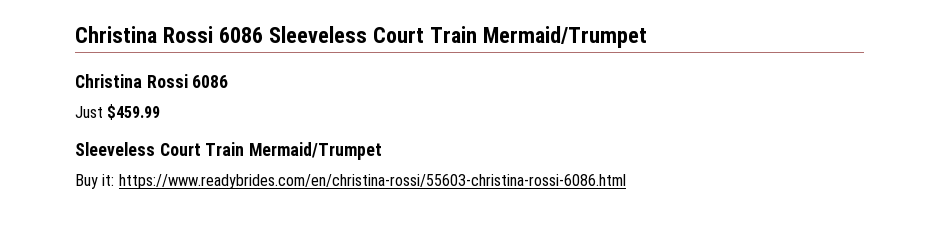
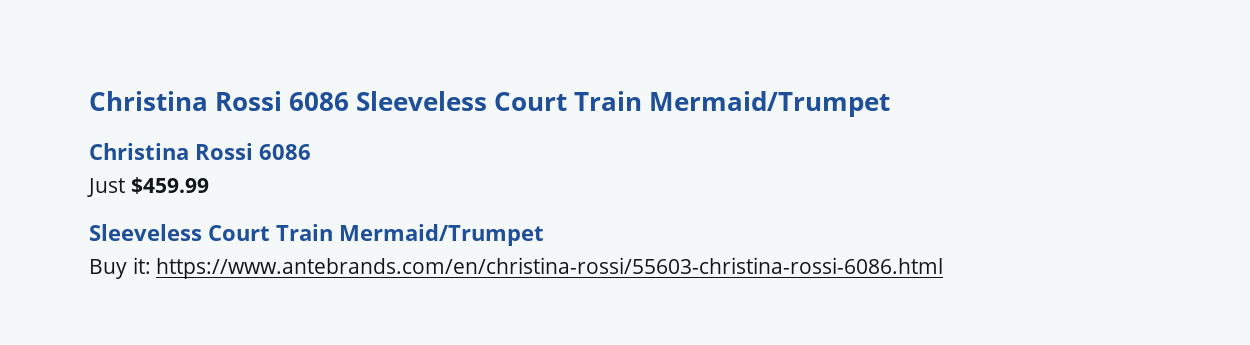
[118,174,626,189] https://www.readybrides.com/en/christina-rossi/55603-christina-rossi-6086.html -> [156,257,944,279] https://www.antebrands.com/en/christina-rossi/55603-christina-rossi-6086.html

